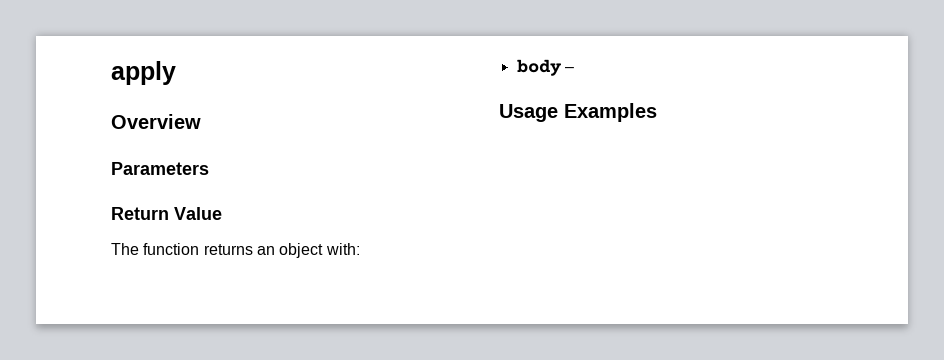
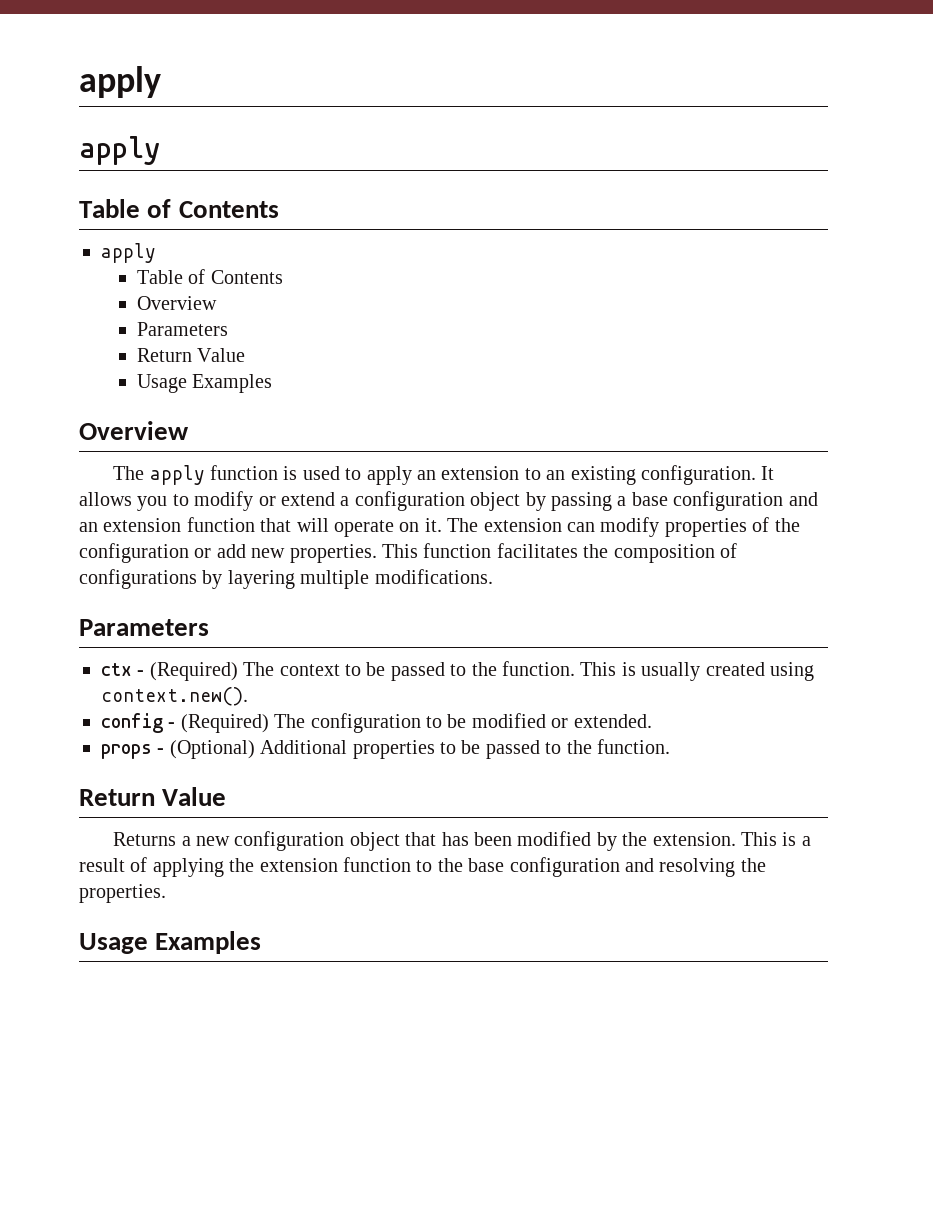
[111,61,176,85] [111,114,201,129] [111,162,209,175] [111,207,222,220] [111,243,360,258] [516,59,574,76] apply // Overview // Parameters // Return Value // The function returns an object with: // body – -> [79,66,161,98] [79,136,161,165] [79,199,279,218] [101,243,156,263] [136,269,283,284] [136,296,217,310] [136,322,228,336] [136,348,246,362] [136,374,273,393] [79,421,189,440] [113,465,775,485] [79,491,818,511] [79,517,800,537] [79,543,737,563] [79,569,493,589] [79,619,209,636] [101,661,814,681] [101,687,248,706] [101,713,652,733] [101,739,670,759] [79,787,227,806] [113,831,811,851] [79,857,766,877] [79,884,166,903] apply // apply // Table of Contents // apply // Table of Contents // Overview // Parameters // Return Value // Usage Examples // Overview // The apply function is used to apply an extension to an existing configuration. It allows you to modify or extend a configuration object by passing a base configuration and an extension function that will operate on it. The extension can modify properties of the configuration or add new properties. This function facilitates the composition of configurations by layering multiple modifications. // Parameters // ctx - (Required) The context to be passed to the function. This is usually created using context.new(). // config - (Required) The configuration to be modified or extended. // props - (Optional) Additional properties to be passed to the function. // Return Value // Returns a new configuration object that has been modified by the extension. This is a result of applying the extension function to the base configuration and resolving the properties.

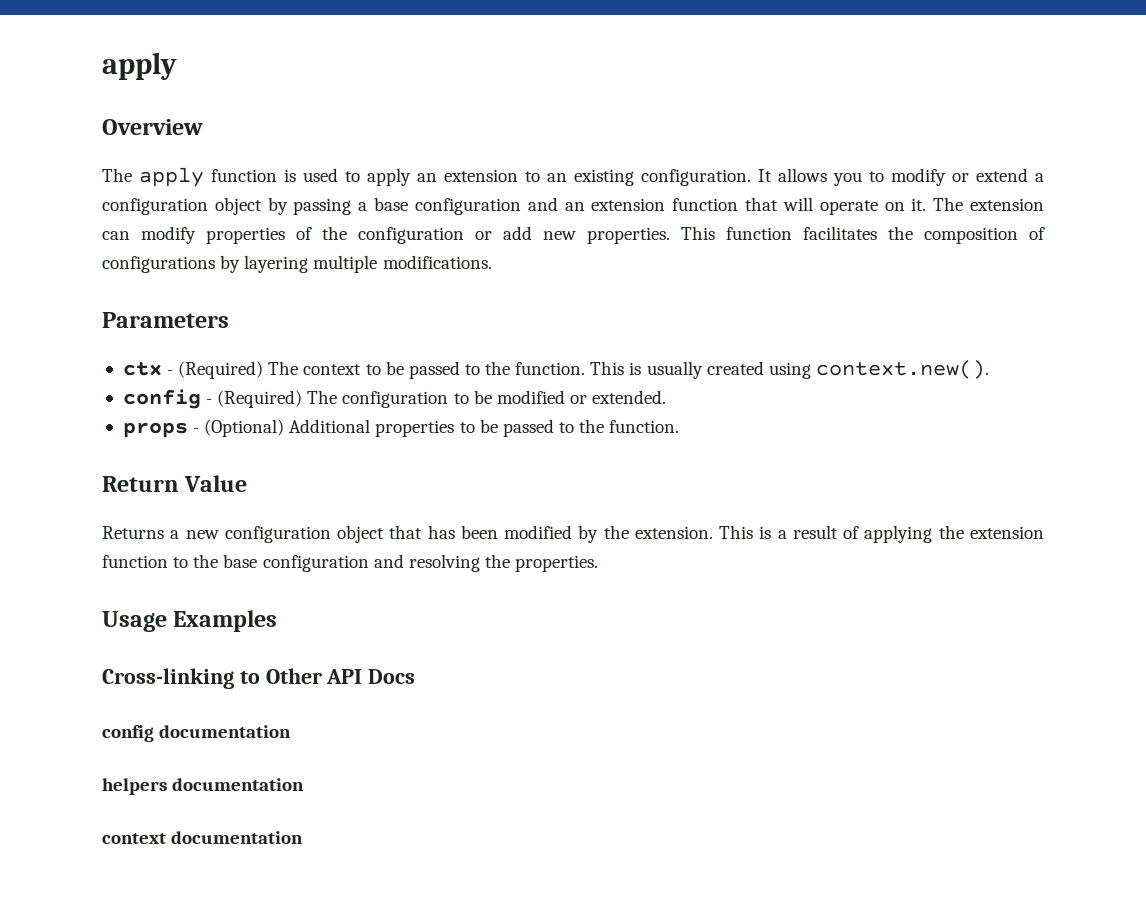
[79,66,161,98] [79,136,161,165] [79,199,279,218] [101,243,156,263] [136,269,283,284] [136,296,217,310] [136,322,228,336] [136,348,246,362] [136,374,273,393] apply // apply // Table of Contents // apply // Table of Contents // Overview // Parameters // Return Value // Usage Examples -> [102,52,177,80] apply
(262, 942) none -> [102,668,416,689] [102,725,292,742] [102,778,305,795] [102,831,304,844] // Cross-linking to Other API Docs // config documentation // helpers documentation // context documentation

